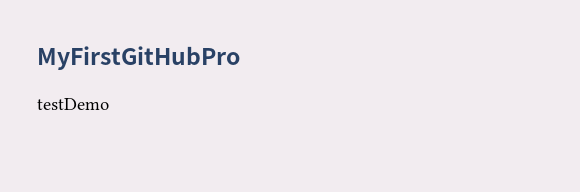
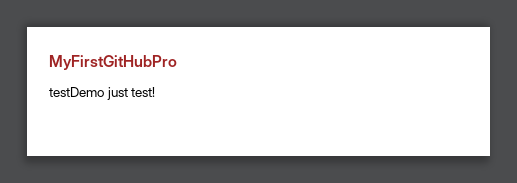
(109, 104) none -> [106,87,156,100] just test!

